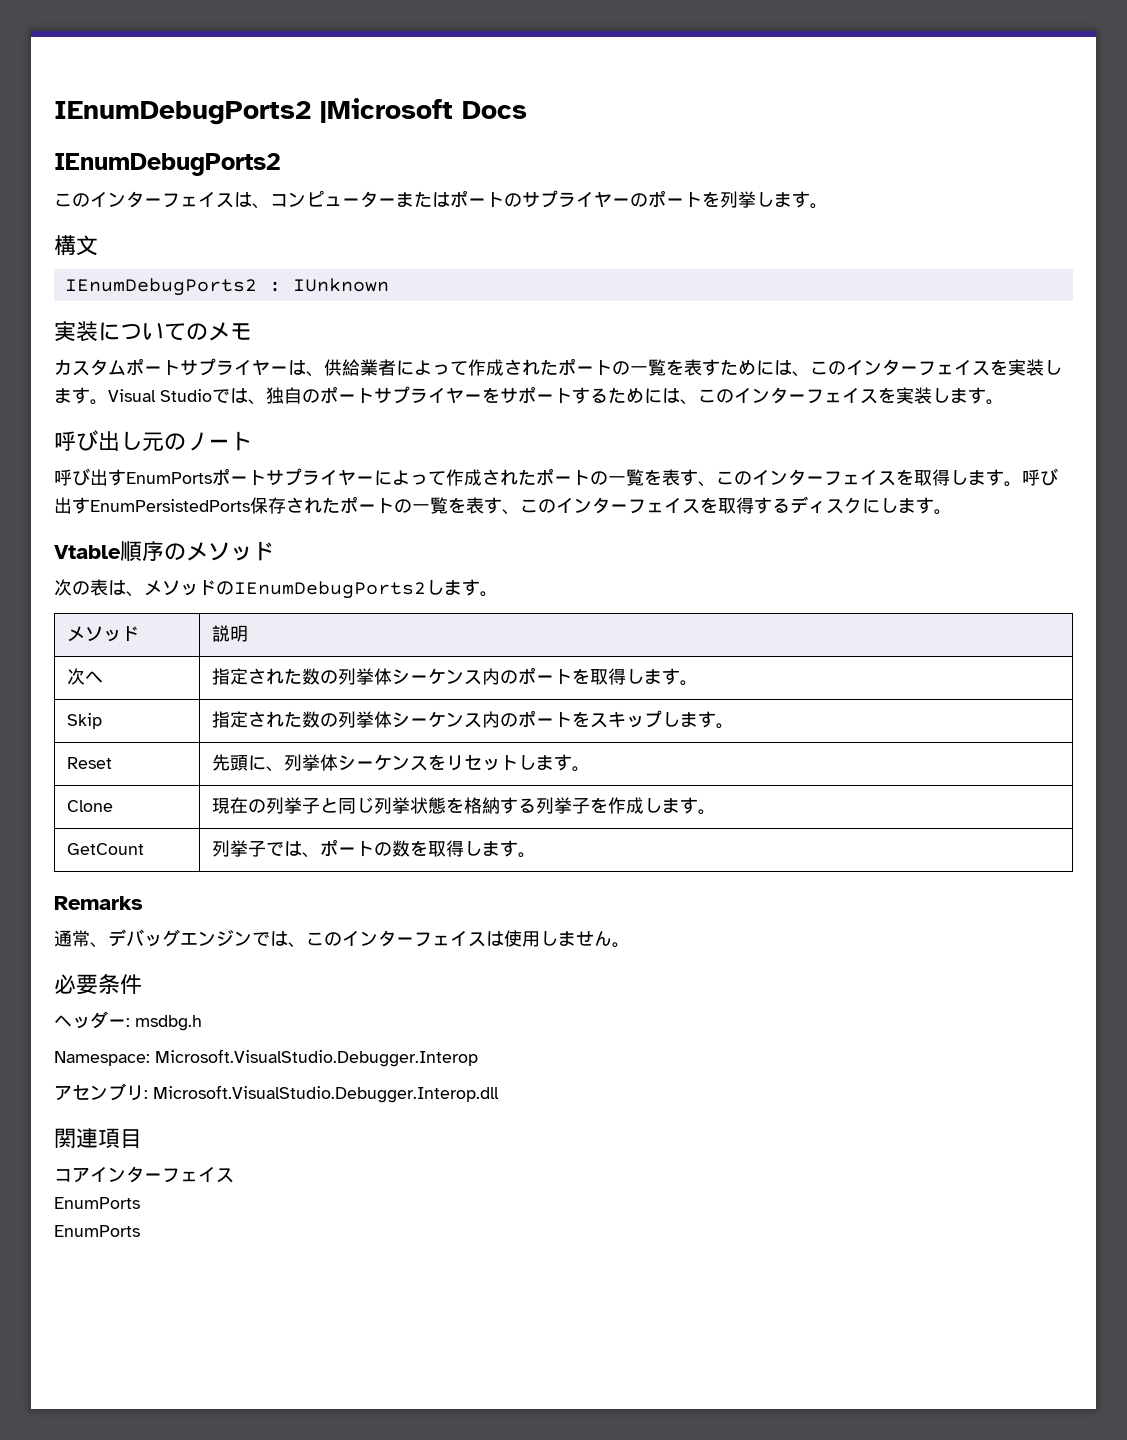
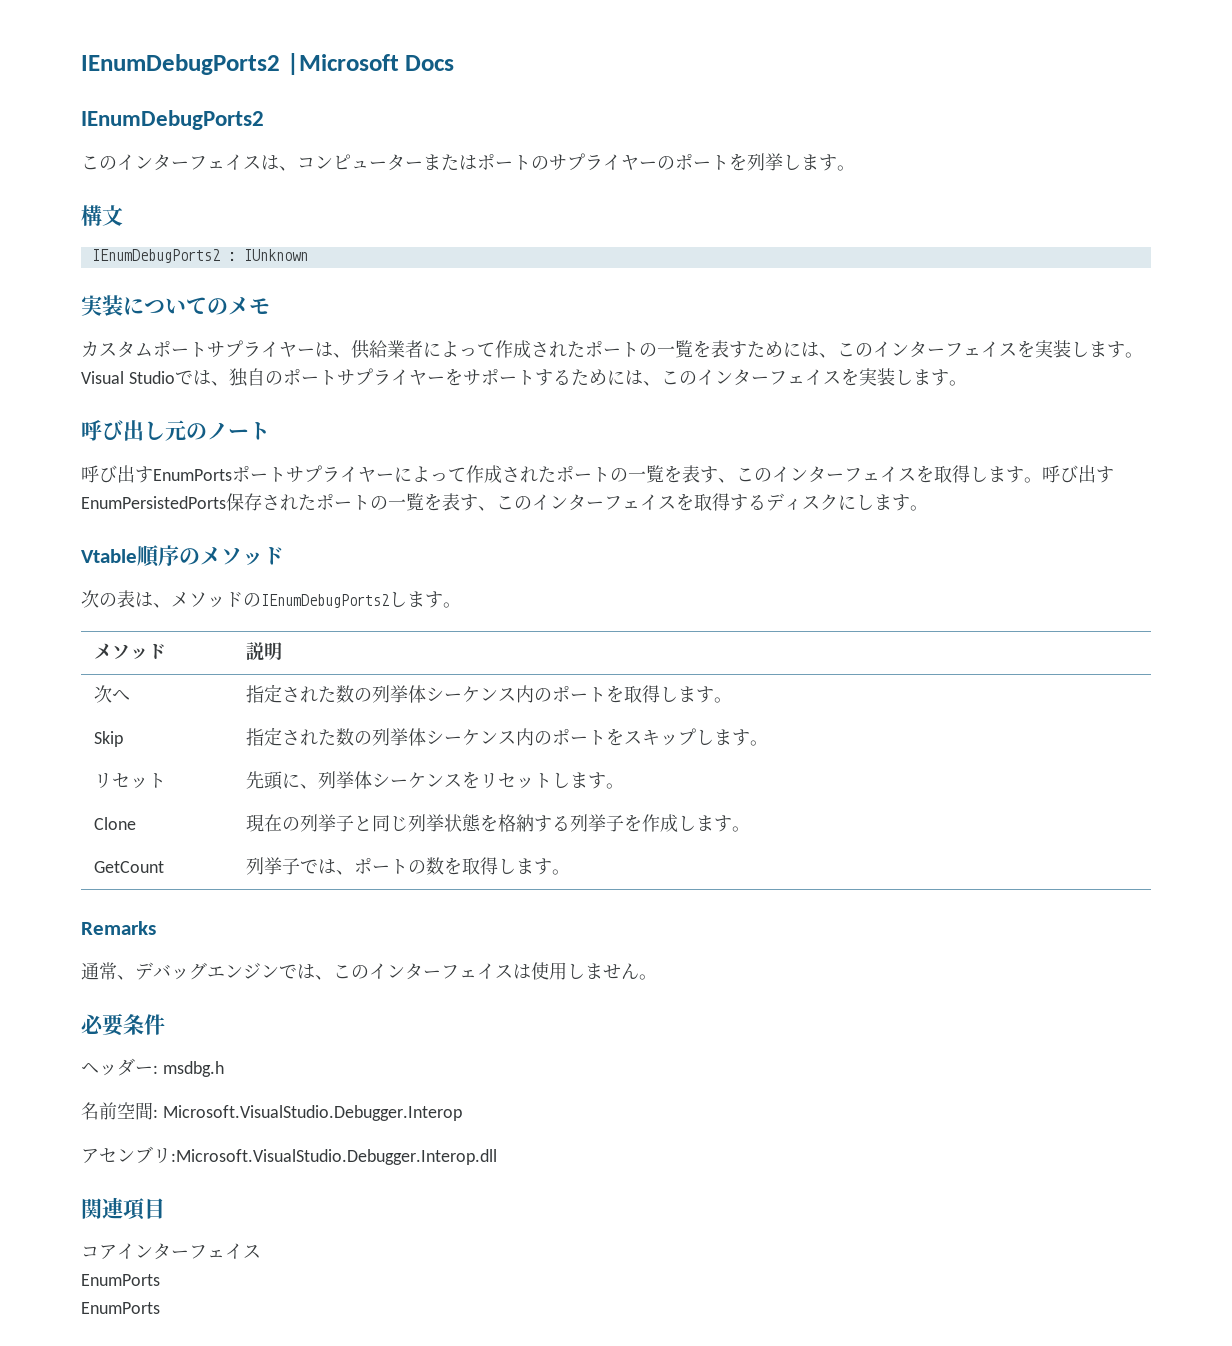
[66,757,112,769] Reset -> [93,773,166,789] リセット
[54,1051,150,1066] Namespace: -> [81,1102,158,1120] 名前空間:
[144,1085,499,1103] : Microsoft.VisualStudio.Debugger.Interop.dll -> [171,1149,497,1165] :Microsoft.VisualStudio.Debugger.Interop.dll

